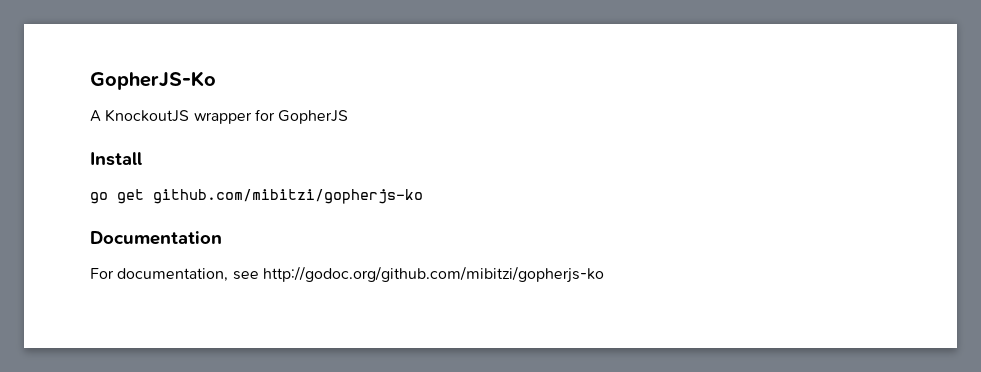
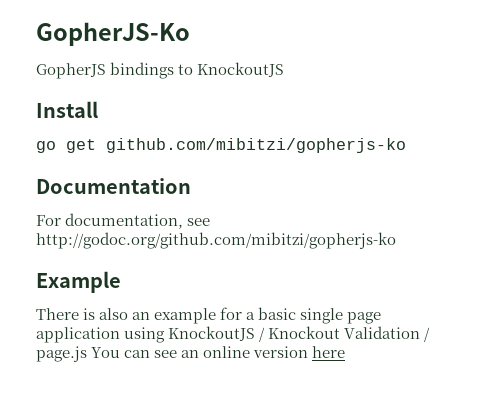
[90,109,349,124] A KnockoutJS wrapper for GopherJS -> [36,62,285,79] GopherJS bindings to KnockoutJS
(604, 274) none -> [36,271,121,293] [36,307,382,324] [36,326,431,343] [36,346,346,362] // Example // There is also an example for a basic single page application using KnockoutJS / Knockout Validation / page.js You can see an online version here

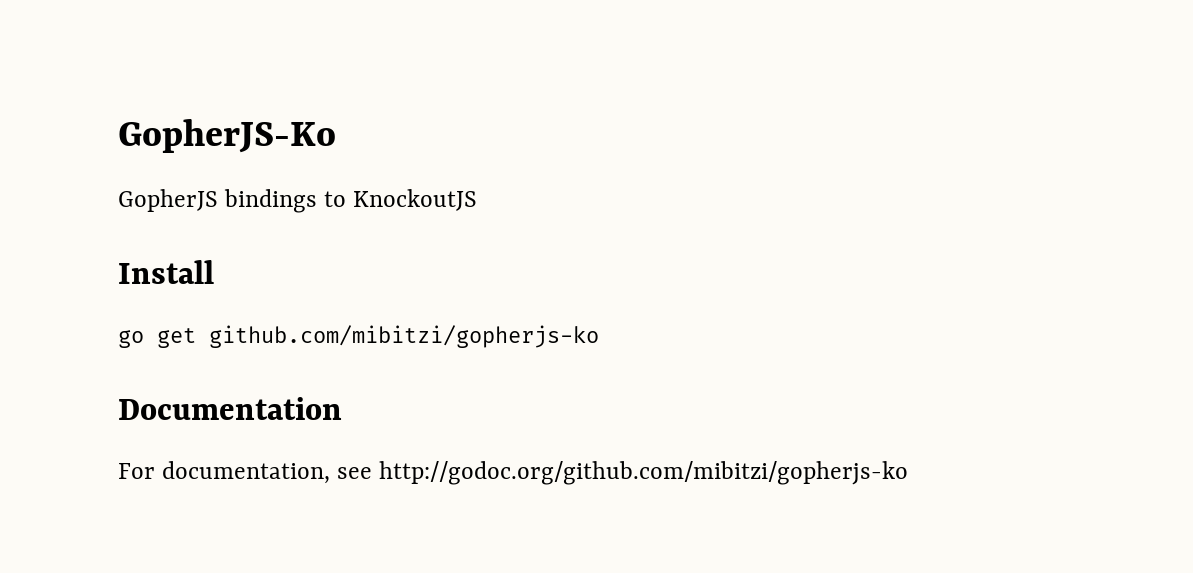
[36,271,121,293] [36,307,382,324] [36,326,431,343] [36,346,346,362] // Example // There is also an example for a basic single page application using KnockoutJS / Knockout Validation / page.js You can see an online version here -> (909, 473) none

